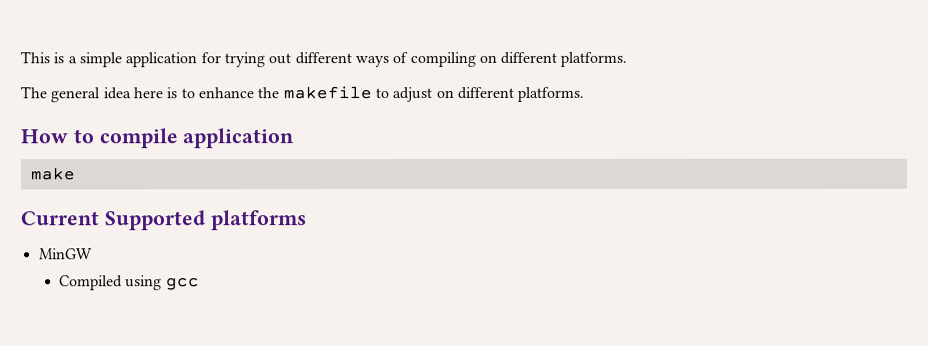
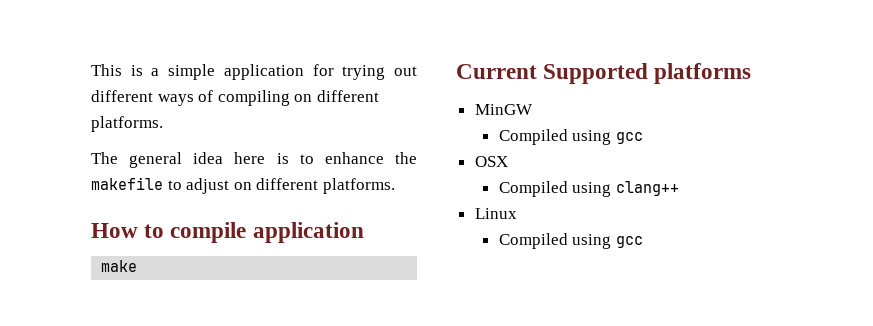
(200, 284) none -> [474,156,508,167] [498,181,679,197] [474,208,517,219] [498,233,643,249] // OSX // Compiled using clang++ // Linux // Compiled using gcc

